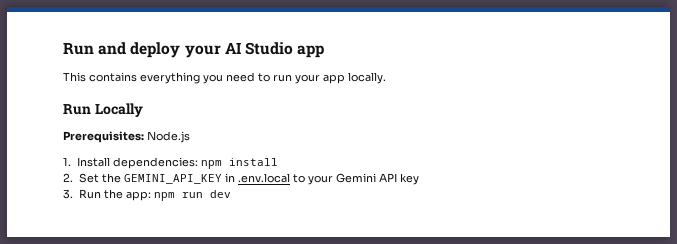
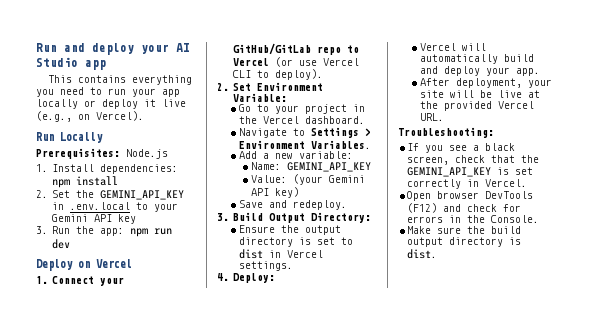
[348,72,386,84] locally. -> [36,99,186,109] [36,111,144,122] locally or deploy it live (e.g., on Vercel).
(231, 194) none -> [36,259,132,271] [36,276,125,286] [233,43,360,55] [233,57,360,67] [233,69,324,80] [217,82,324,91] [233,93,288,102] [238,104,365,114] [238,116,365,124] [238,127,371,138] [238,140,371,149] [238,151,353,159] [250,162,371,172] [250,174,365,185] [250,187,299,198] [238,200,347,210] [217,212,372,223] [238,225,341,235] [238,237,353,247] [238,249,323,259] [238,261,293,271] [217,273,276,283] [419,43,486,51] [419,54,534,64] [419,66,540,76] [419,78,552,88] [419,90,540,98] [419,101,534,111] [419,113,444,121] [398,127,494,138] [407,143,516,153] [407,155,540,165] [407,167,534,177] [407,179,528,189] [407,191,534,201] [407,203,522,213] [407,215,540,223] [407,226,522,234] [407,237,522,247] [407,249,438,259] // Deploy on Vercel // 1. Connect your GitHub/GitLab repo to Vercel (or use Vercel CLI to deploy). // 2. Set Environment Variable: // Go to your project in the Vercel dashboard. // Navigate to Settings > Environment Variables. // Add a new variable: // Name: GEMINI_API_KEY // Value: (your Gemini API key) // Save and redeploy. // 3. Build Output Directory: // Ensure the output directory is set to dist in Vercel settings. // 4. Deploy: // Vercel will automatically build and deploy your app. // After deployment, your site will be live at the provided Vercel URL. // Troubleshooting: // If you see a black screen, check that the GEMINI_API_KEY is set correctly in Vercel. // Open browser DevTools (F12) and check for errors in the Console. // Make sure the build output directory is dist.

